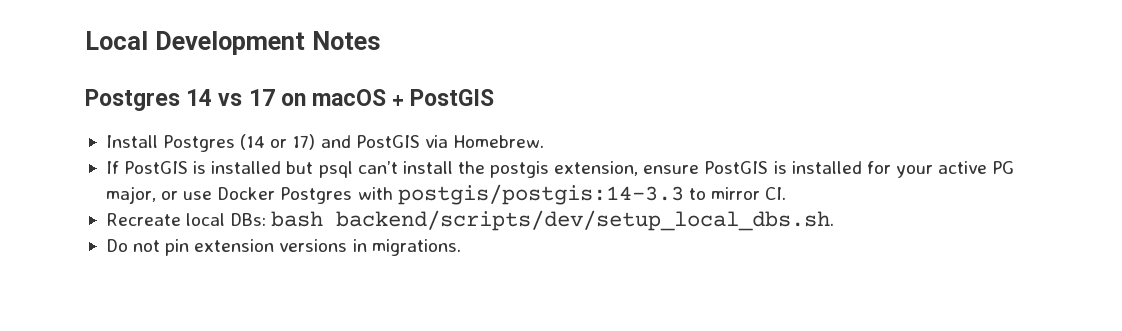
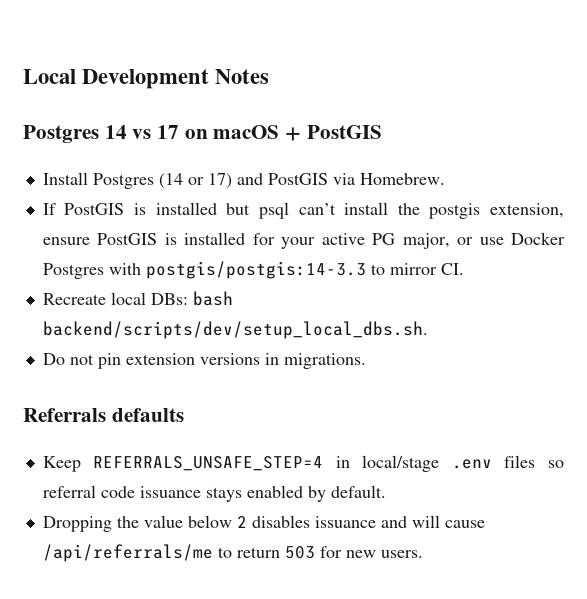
(461, 247) none -> [23,408,184,422] [42,455,565,472] [42,485,386,502] [42,515,485,532] [42,544,423,562] // Referrals defaults // Keep REFERRALS_UNSAFE_STEP=4 in local/stage .env files so referral code issuance stays enabled by default. // Dropping the value below 2 disables issuance and will cause /api/referrals/me to return 503 for new users.

